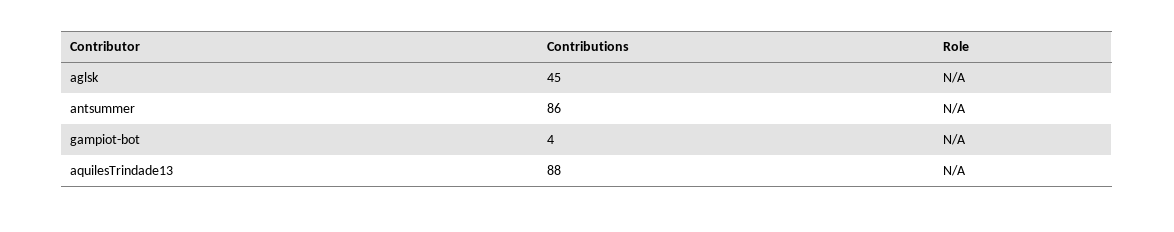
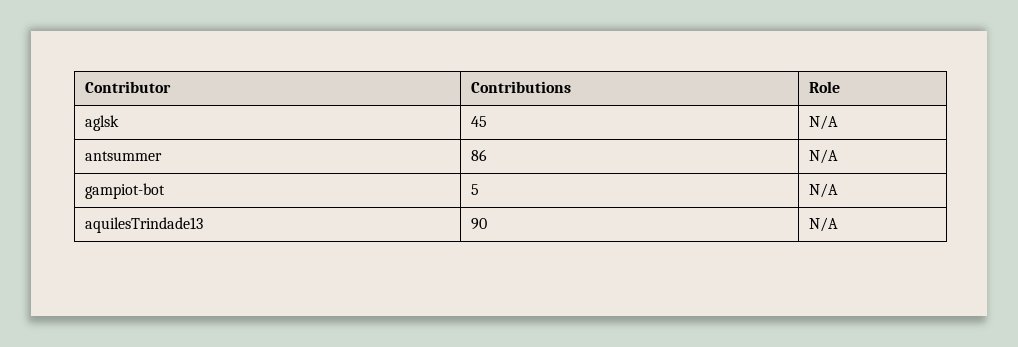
[547,135,555,144] 4 -> [470,184,479,195] 5
[547,165,562,175] 88 -> [470,218,487,230] 90

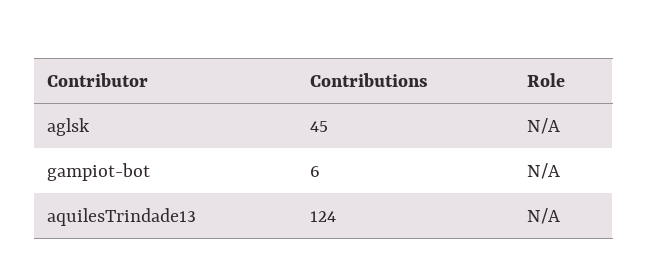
[84,151,162,161] [470,149,487,161] [808,149,838,164] // antsummer | 86 | N/A -> (560, 126) none
[470,184,479,195] 5 -> [309,166,320,177] 6
[470,218,487,230] 90 -> [309,211,336,222] 124

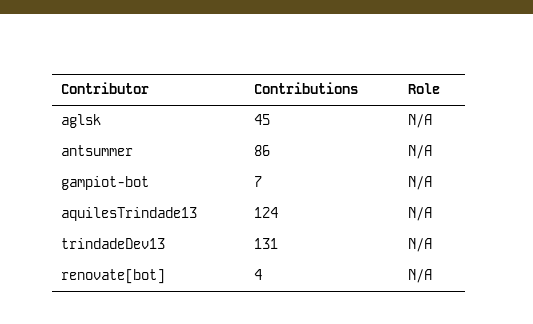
(560, 126) none -> [61,145,134,156] [254,145,271,156] [408,145,433,159] // antsummer | 86 | N/A
[309,166,320,177] 6 -> [254,176,263,187] 7
(560, 216) none -> [61,238,166,249] [254,238,279,249] [408,238,433,252] [61,269,166,284] [254,269,263,280] [408,269,433,283] // trindadeDev13 | 131 | N/A // renovate[bot] | 4 | N/A

